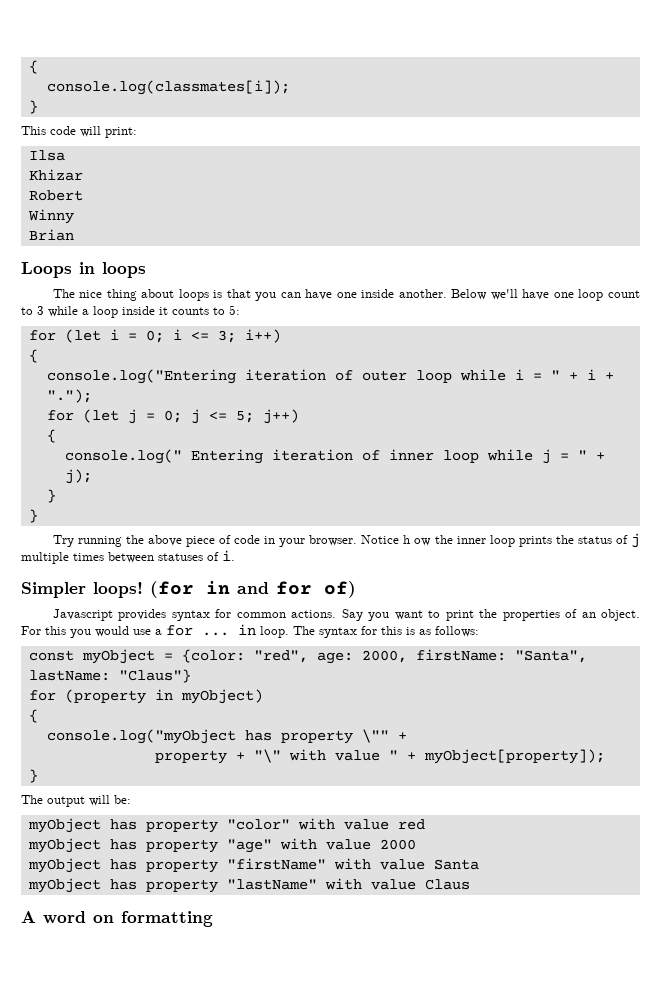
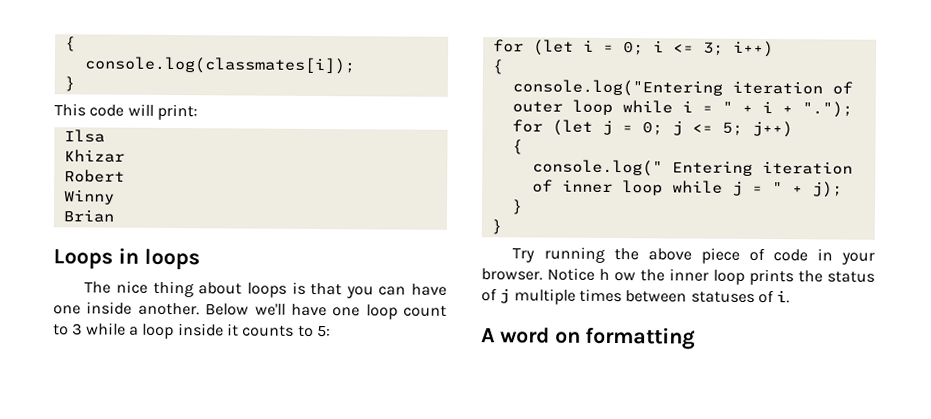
[21,581,356,598] [52,609,641,621] [21,624,479,638] [28,649,587,664] [28,669,191,683] [28,689,263,704] [28,709,38,723] [46,729,407,744] [154,749,605,764] [28,769,38,783] [21,795,131,807] [27,818,425,833] [27,838,416,853] [27,858,479,873] [27,878,470,893] // Simpler loops! (for in and for of) // Javascript provides syntax for common actions. Say you want to print the properties of an object. For this you would use a for ... in loop. The syntax for this is as follows: // const myObject = {color: "red", age: 2000, firstName: "Santa", lastName: "Claus"} // for (property in myObject) // { // console.log("myObject has property \"" + // property + "\" with value " + myObject[property]); // } // The output will be: // myObject has property "color" with value red // myObject has property "age" with value 2000 // myObject has property "firstName" with value Santa // myObject has property "lastName" with value Claus -> (791, 297) none

